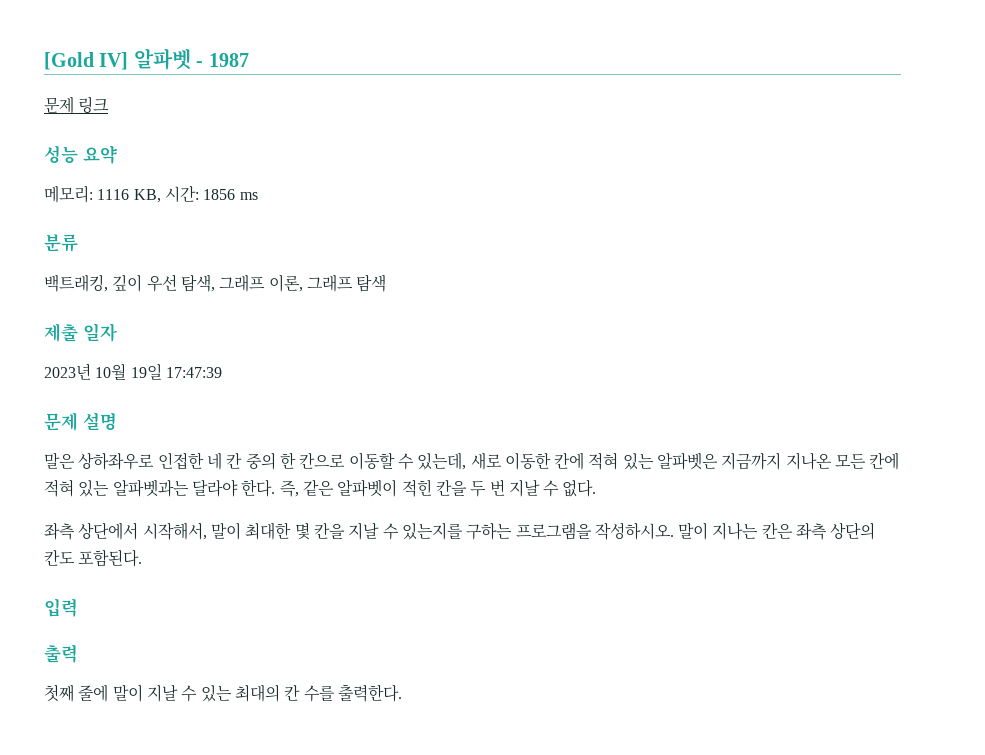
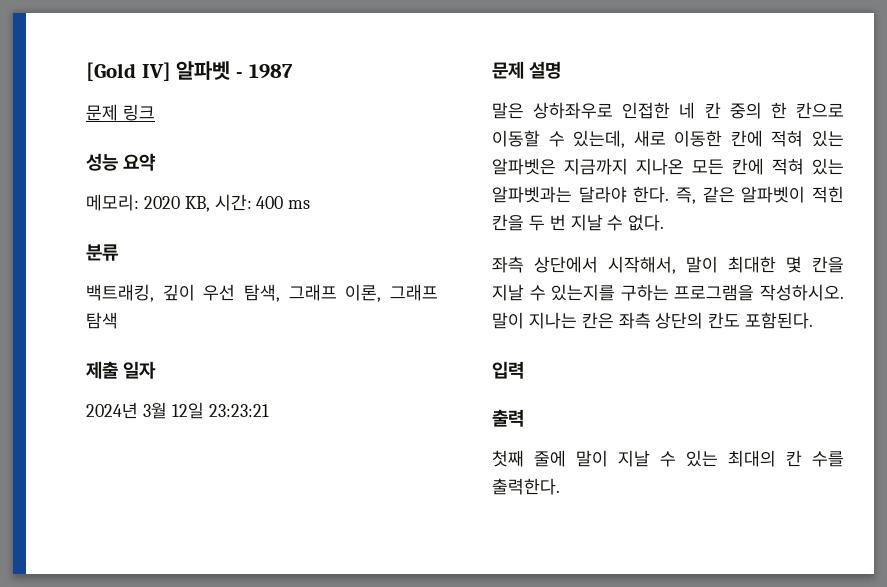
[97,189,130,200] 1116 -> [143,196,180,209] 2020
[203,189,236,200] 1856 -> [256,196,284,209] 400
[44,363,222,380] 2023년 10월 19일 17:47:39 -> [86,402,269,419] 2024년 3월 12일 23:23:21

